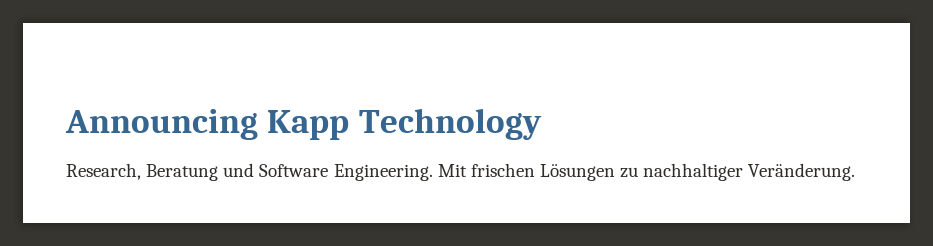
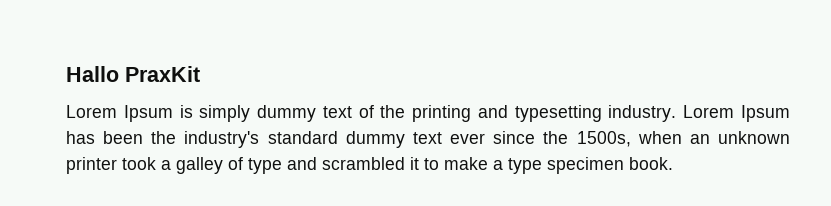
[65,108,542,140] [66,163,856,181] Announcing Kapp Technology // Research, Beratung und Software Engineering. Mit frischen Lösungen zu nachhaltiger Veränderung. -> [66,66,200,82] [66,105,790,122] [66,131,790,148] [66,157,673,174] Hallo PraxKit // Lorem Ipsum is simply dummy text of the printing and typesetting industry. Lorem Ipsum has been the industry's standard dummy text ever since the 1500s, when an unknown printer took a galley of type and scrambled it to make a type specimen book.

